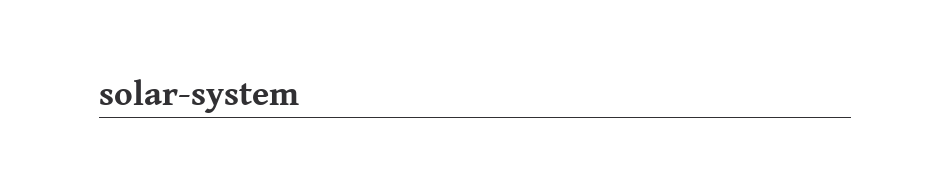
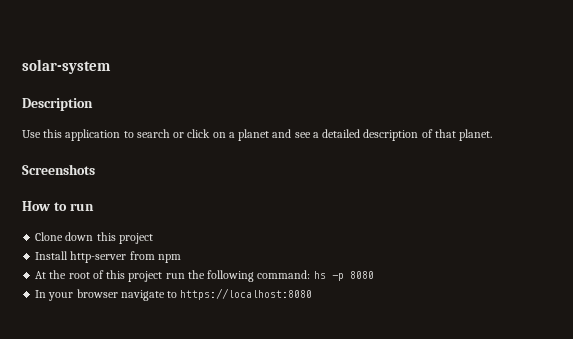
(299, 96) none -> [22,98,93,111] [22,129,493,141] [22,164,95,175] [22,201,94,211] [35,232,153,244] [35,251,181,263] [35,270,374,282] [35,288,313,301] // Description // Use this application to search or click on a planet and see a detailed description of that planet. // Screenshots // How to run // Clone down this project // Install http-server from npm // At the root of this project run the following command: hs -p 8080 // In your browser navigate to https://localhost:8080

